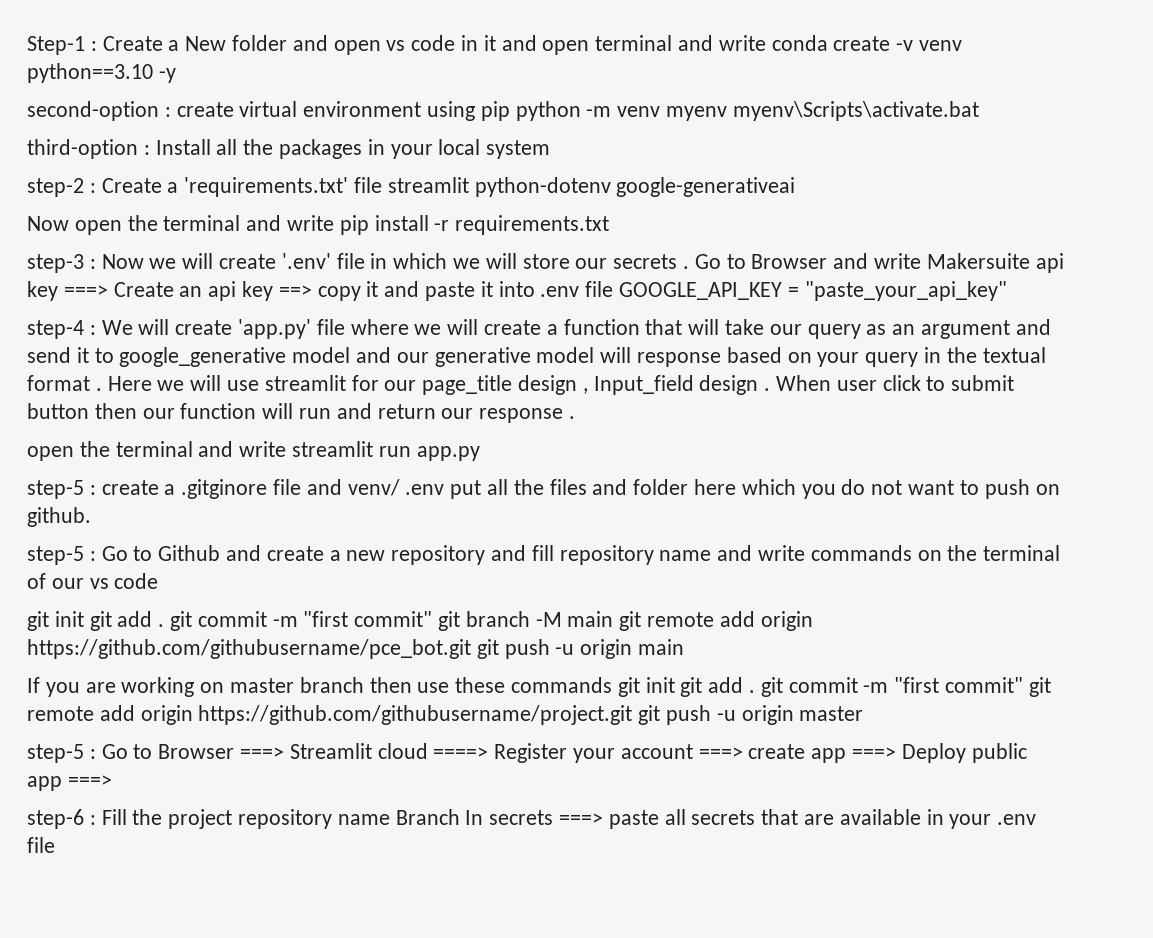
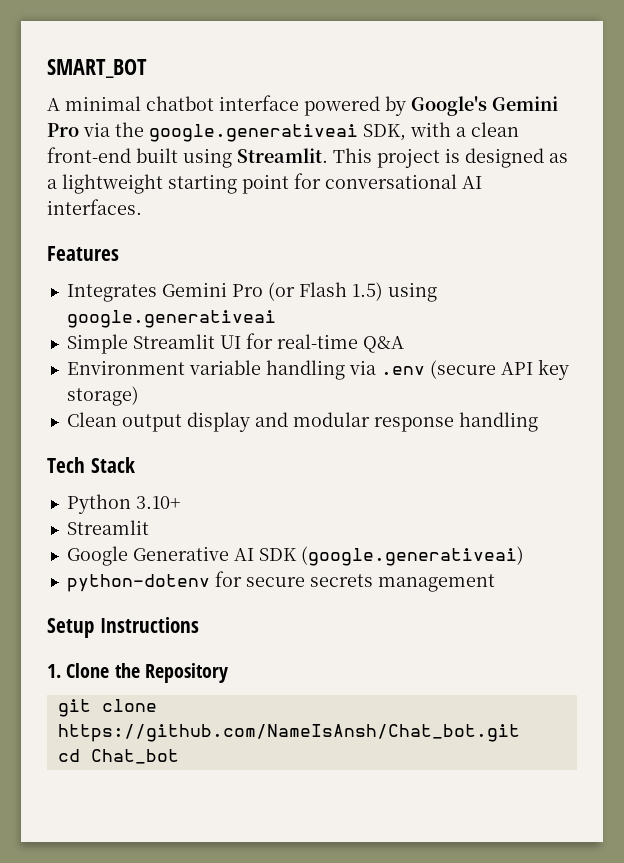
[27,35,963,55] [27,63,176,83] [27,101,979,121] [27,139,551,159] [27,177,796,197] [27,215,610,235] [27,253,1064,273] [27,281,1007,301] [27,319,1051,339] [27,347,1046,367] [27,375,1015,395] [27,403,576,423] [27,441,480,461] [27,479,1060,499] [27,507,91,527] [27,545,1061,565] [27,573,159,589] [27,611,813,631] [27,639,685,659] [27,677,1051,697] [27,705,864,725] [27,743,1027,763] [27,775,112,791] [27,809,1037,829] [27,837,55,853] Step-1 : Create a New folder and open vs code in it and open terminal and write conda create -v venv python==3.10 -y // second-option : create virtual environment using pip python -m venv myenv myenv\Scripts\activate.bat // third-option : Install all the packages in your local system // step-2 : Create a 'requirements.txt' file streamlit python-dotenv google-generativeai // Now open the terminal and write pip install -r requirements.txt // step-3 : Now we will create '.env' file in which we will store our secrets . Go to Browser and write Makersuite api key ===> Create an api key ==> copy it and paste it into .env file GOOGLE_API_KEY = "paste_your_api_key" // step-4 : We will create 'app.py' file where we will create a function that will take our query as an argument and send it to google_generative model and our generative model will response based on your query in the textual format . Here we will use streamlit for our page_title design , Input_field design . When user click to submit button then our function will run and return our response . // open the terminal and write streamlit run app.py // step-5 : create a .gitginore file and venv/ .env put all the files and folder here which you do not want to push on github. // step-5 : Go to Github and create a new repository and fill repository name and write commands on the terminal of our vs code // git init git add . git commit -m "first commit" git branch -M main git remote add origin https://github.com/githubusername/pce_bot.git git push -u origin main // If you are working on master branch then use these commands git init git add . git commit -m "first commit" git remote add origin https://github.com/githubusername/project.git git push -u origin master // step-5 : Go to Browser ===> Streamlit cloud ====> Register your account ===> create app ===> Deploy public app ===> // step-6 : Fill the project repository name Branch In secrets ===> paste all secrets that are available in your .env file -> [47,59,147,78] [47,95,558,116] [47,122,519,142] [47,147,568,168] [47,173,482,194] [47,199,142,215] [47,246,119,261] [66,282,437,302] [66,310,276,328] [66,333,404,354] [66,359,569,380] [66,386,139,406] [66,412,538,432] [47,457,135,473] [66,494,180,514] [66,520,149,535] [66,546,524,566] [66,571,495,592] [47,617,199,638] [47,663,228,683] [57,699,157,717] [57,724,520,742] [57,749,179,764] SMART_BOT // A minimal chatbot interface powered by Google's Gemini Pro via the google.generativeai SDK, with a clean front-end built using Streamlit. This project is designed as a lightweight starting point for conversational AI interfaces. // Features // Integrates Gemini Pro (or Flash 1.5) using google.generativeai // Simple Streamlit UI for real-time Q&A // Environment variable handling via .env (secure API key storage) // Clean output display and modular response handling // Tech Stack // Python 3.10+ // Streamlit // Google Generative AI SDK (google.generativeai) // python-dotenv for secure secrets management // Setup Instructions // 1. Clone the Repository // git clone https://github.com/NameIsAnsh/Chat_bot.git // cd Chat_bot

